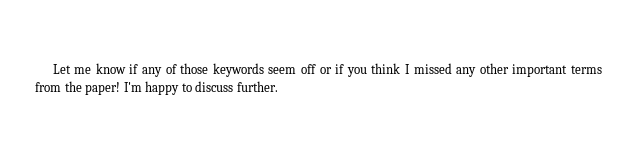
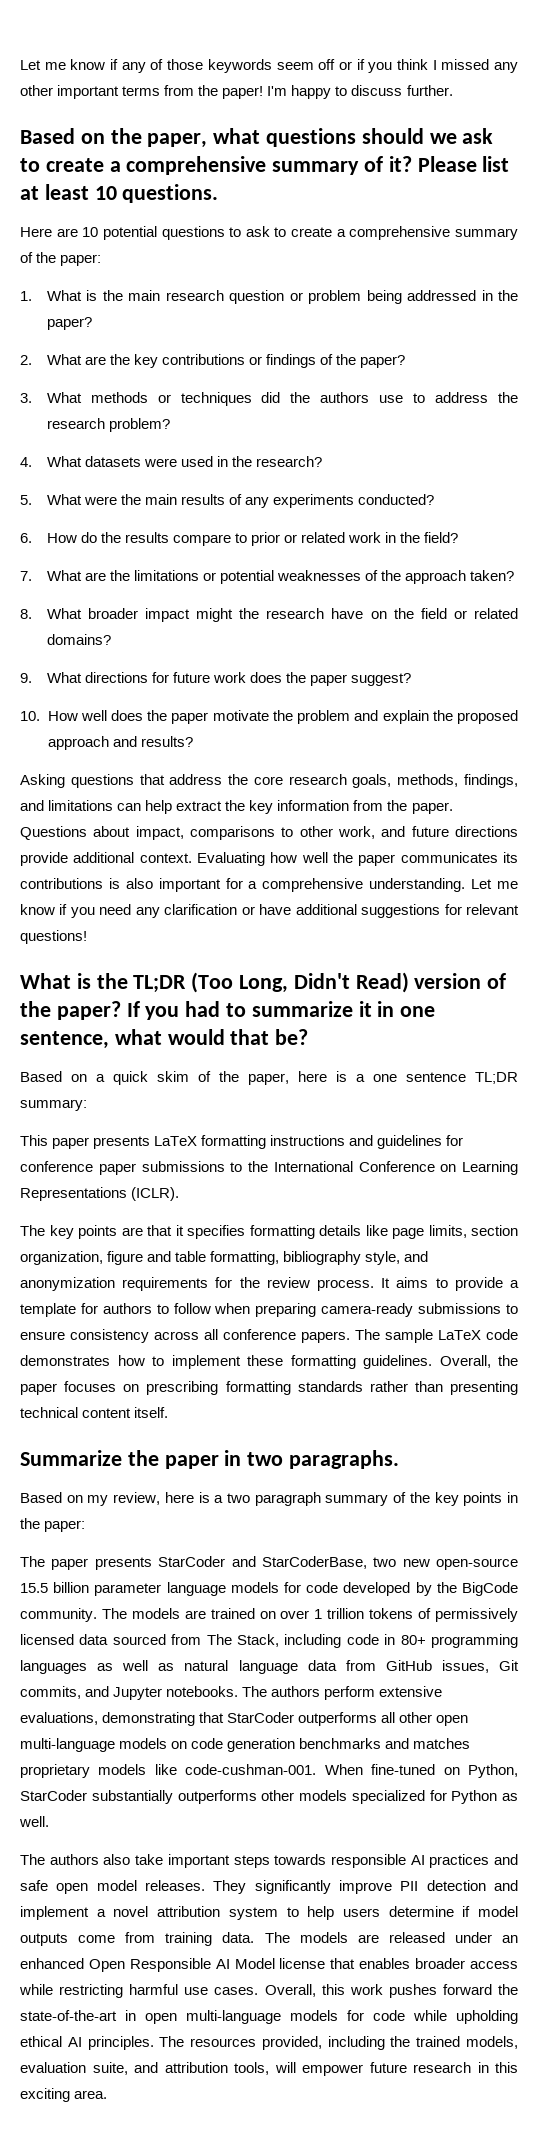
(278, 86) none -> [20,128,494,148] [20,156,510,175] [20,184,219,203] [20,226,518,240] [20,252,102,266] [20,290,518,304] [46,317,92,330] [20,354,406,368] [20,392,518,406] [46,418,170,432] [20,456,323,467] [20,494,435,508] [20,532,459,546] [20,570,515,584] [20,608,518,622] [46,634,111,645] [20,672,412,686] [20,710,518,724] [47,736,193,750] [20,774,518,788] [20,800,453,814] [20,826,518,840] [20,852,518,866] [20,878,518,892] [20,904,519,918] [20,930,87,944] [20,972,507,993] [20,1001,436,1020] [20,1029,309,1049] [20,1071,518,1085] [20,1099,87,1111] [20,1135,464,1149] [20,1161,518,1175] [20,1187,180,1201] [20,1225,518,1239] [20,1251,429,1265] [20,1277,519,1291] [20,1303,518,1317] [20,1329,518,1343] [20,1355,518,1369] [20,1381,518,1395] [20,1407,169,1418] [20,1450,400,1469] [20,1492,519,1506] [20,1518,86,1532] [20,1556,518,1570] [20,1582,518,1596] [20,1608,519,1622] [20,1634,518,1648] [20,1660,520,1674] [20,1686,443,1700] [20,1712,469,1726] [20,1738,471,1752] [20,1764,518,1778] [20,1790,518,1804] [19,1816,49,1827] [20,1854,518,1868] [20,1880,518,1894] [20,1906,518,1920] [20,1932,519,1946] [20,1958,519,1972] [19,1984,519,1998] [20,2010,518,2024] [20,2036,518,2050] [20,2062,518,2076] [20,2088,108,2102] // Based on the paper, what questions should we ask to create a comprehensive summary of it? Please list at least 10 questions. // Here are 10 potential questions to ask to create a comprehensive summary of the paper: // 1. What is the main research question or problem being addressed in the paper? // 2. What are the key contributions or findings of the paper? // 3. What methods or techniques did the authors use to address the research problem? // 4. What datasets were used in the research? // 5. What were the main results of any experiments conducted? // 6. How do the results compare to prior or related work in the field? // 7. What are the limitations or potential weaknesses of the approach taken? // 8. What broader impact might the research have on the field or related domains? // 9. What directions for future work does the paper suggest? // 10. How well does the paper motivate the problem and explain the proposed approach and results? // Asking questions that address the core research goals, methods, findings, and limitations can help extract the key information from the paper. Questions about impact, comparisons to other work, and future directions provide additional context. Evaluating how well the paper communicates its contributions is also important for a comprehensive understanding. Let me know if you need any clarification or have additional suggestions for relevant questions! // What is the TL;DR (Too Long, Didn't Read) version of the paper? If you had to summarize it in one sentence, what would that be? // Based on a quick skim of the paper, here is a one sentence TL;DR summary: // This paper presents LaTeX formatting instructions and guidelines for conference paper submissions to the International Conference on Learning Representations (ICLR). // The key points are that it specifies formatting details like page limits, section organization, figure and table formatting, bibliography style, and anonymization requirements for the review process. It aims to provide a template for authors to follow when preparing camera-ready submissions to ensure consistency across all conference papers. The sample LaTeX code demonstrates how to implement these formatting guidelines. Overall, the paper focuses on prescribing formatting standards rather than presenting technical content itself. // Summarize the paper in two paragraphs. // Based on my review, here is a two paragraph summary of the key points in the paper: // The paper presents StarCoder and StarCoderBase, two new open-source 15.5 billion parameter language models for code developed by the BigCode community. The models are trained on over 1 trillion tokens of permissively licensed data sourced from The Stack, including code in 80+ programming languages as well as natural language data from GitHub issues, Git commits, and Jupyter notebooks. The authors perform extensive evaluations, demonstrating that StarCoder outperforms all other open multi-language models on code generation benchmarks and matches proprietary models like code-cushman-001. When fine-tuned on Python, StarCoder substantially outperforms other models specialized for Python as well. // The authors also take important steps towards responsible AI practices and safe open model releases. They significantly improve PII detection and implement a novel attribution system to help users determine if model outputs come from training data. The models are released under an enhanced Open Responsible AI Model license that enables broader access while restricting harmful use cases. Overall, this work pushes forward the state-of-the-art in open multi-language models for code while upholding ethical AI principles. The resources provided, including the trained models, evaluation suite, and attribution tools, will empower future research in this exciting area.

